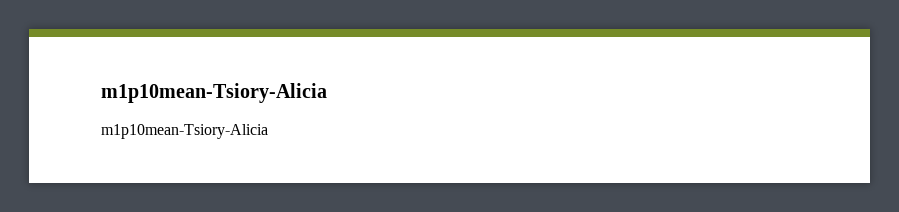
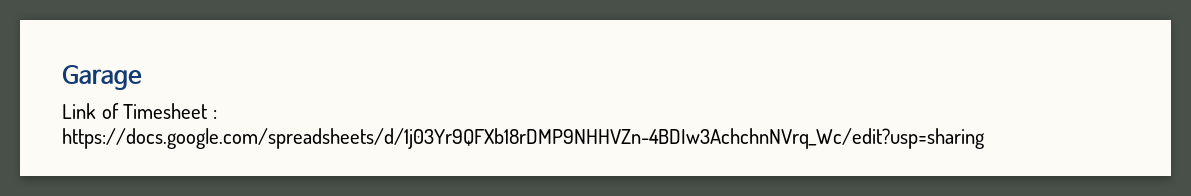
[101,83,327,103] [101,124,268,139] m1p10mean-Tsiory-Alicia // m1p10mean-Tsiory-Alicia -> [62,65,142,90] [62,103,217,119] [62,128,985,149] Garage // Link of Timesheet : https://docs.google.com/spreadsheets/d/1j03Yr9QFXb18rDMP9NHHVZn-4BDIw3AchchnNVrq_Wc/edit?usp=sharing

